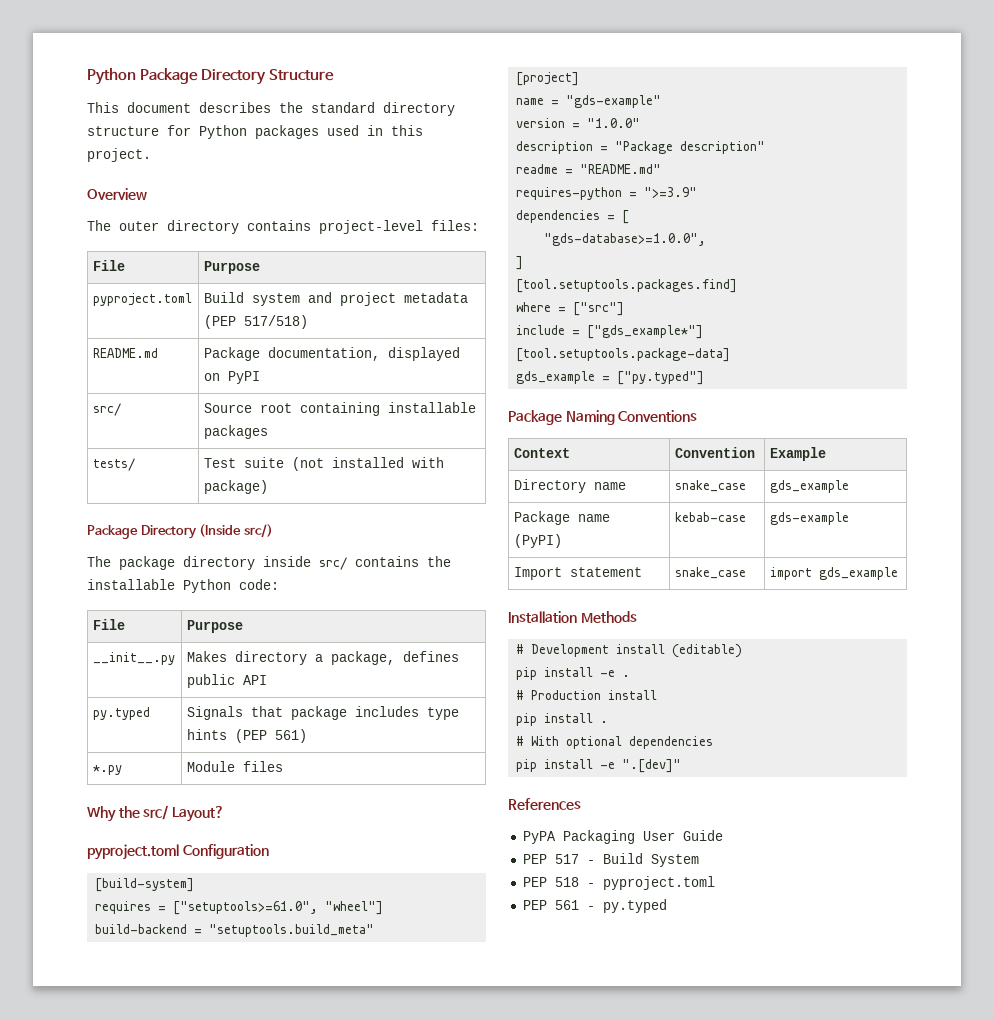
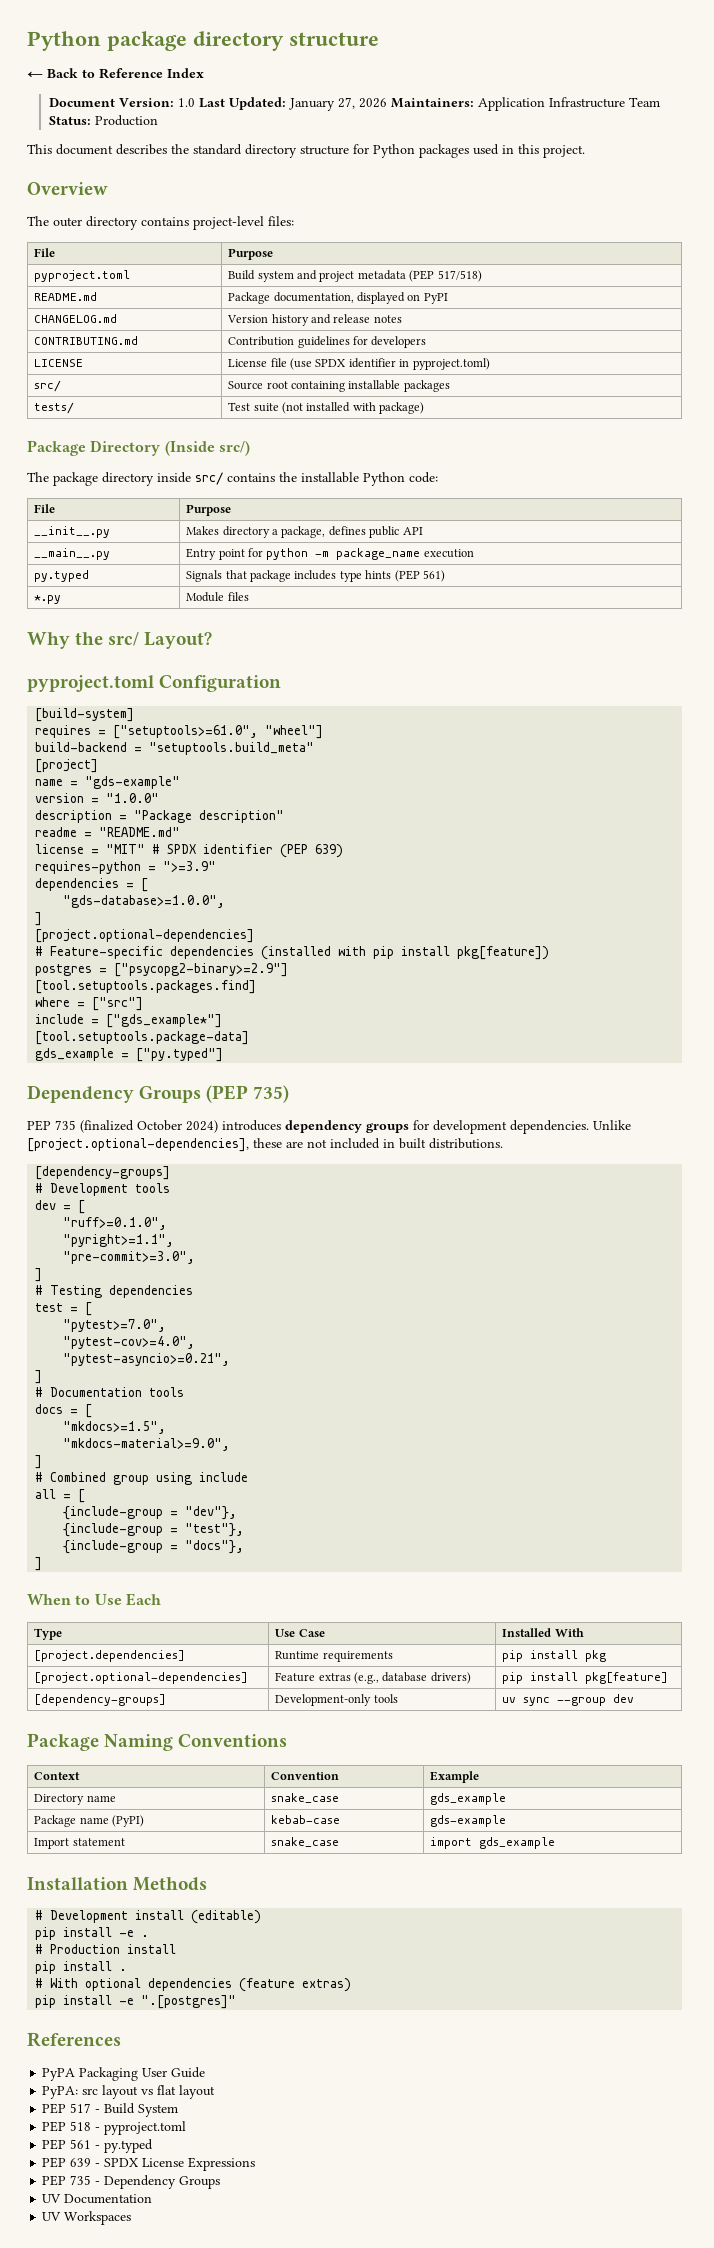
[87,68,334,85] Python Package Directory Structure -> [27,31,379,51] [27,68,204,79] [49,97,661,111] [49,115,159,126] Python package directory structure // ← Back to Reference Index // Document Version: 1.0 Last Updated: January 27, 2026 Maintainers: Application Infrastructure Team Status: Production
(260, 377) none -> [34,314,118,323] [227,314,402,326] [34,336,139,345] [228,336,427,348] [34,359,84,367] [228,358,490,370] // CHANGELOG.md | Version history and release notes // CONTRIBUTING.md | Contribution guidelines for developers // LICENSE | License file (use SPDX identifier in pyproject.toml)
(267, 680) none -> [34,548,111,560] [186,548,474,560] // __main__.py | Entry point for python -m package_name execution
(662, 169) none -> [35,844,344,858] // license = "MIT" # SPDX identifier (PEP 639)
(524, 263) none -> [35,929,255,943] [35,946,550,960] [35,963,289,977] // [project.optional-dependencies] // # Feature-specific dependencies (installed with pip install pkg[feature]) // postgres = ["psycopg2-binary>=2.9"]
(705, 378) none -> [27,1085,290,1103] [27,1120,631,1134] [27,1138,503,1152] [35,1166,171,1180] [35,1183,171,1196] [35,1200,86,1214] [63,1217,168,1230] [63,1234,175,1247] [63,1251,196,1264] [35,1268,43,1282] [35,1285,194,1298] [35,1302,93,1316] [63,1319,167,1332] [63,1336,196,1349] [63,1353,231,1366] [35,1370,43,1384] [35,1387,185,1397] [35,1404,93,1418] [63,1421,167,1434] [63,1438,231,1451] [35,1455,43,1469] [35,1472,249,1485] [35,1489,86,1503] [63,1506,238,1520] [63,1523,245,1537] [63,1540,245,1554] [35,1557,43,1571] [27,1593,161,1606] [34,1628,63,1640] [275,1629,325,1637] [502,1628,584,1637] [34,1650,186,1662] [275,1651,393,1662] [502,1650,607,1662] [34,1672,249,1684] [275,1672,471,1684] [502,1672,669,1684] [34,1694,167,1706] [275,1694,398,1706] [502,1694,635,1706] // Dependency Groups (PEP 735) // PEP 735 (finalized October 2024) introduces dependency groups for development dependencies. Unlike [project.optional-dependencies], these are not included in built distributions. // [dependency-groups] // # Development tools // dev = [ // "ruff>=0.1.0", // "pyright>=1.1", // "pre-commit>=3.0", // ] // # Testing dependencies // test = [ // "pytest>=7.0", // "pytest-cov>=4.0", // "pytest-asyncio>=0.21", // ] // # Documentation tools // docs = [ // "mkdocs>=1.5", // "mkdocs-material>=9.0", // ] // # Combined group using include // all = [ // {include-group = "dev"}, // {include-group = "test"}, // {include-group = "docs"}, // ] // When to Use Each // Type | Use Case | Installed With // [project.dependencies] | Runtime requirements | pip install pkg // [project.optional-dependencies] | Feature extras (e.g., database drivers) | pip install pkg[feature] // [dependency-groups] | Development-only tools | uv sync --group dev
[516,759,682,773] // pip install -e ".[dev]" -> [239,1978,352,1992] [35,1995,237,2009] (feature extras) // pip install -e ".[postgres]"
(723, 835) none -> [42,2085,216,2099] // PyPA: src layout vs flat layout
(667, 906) none -> [42,2157,256,2171] [42,2175,221,2189] [42,2194,153,2204] [42,2211,132,2225] // PEP 639 - SPDX License Expressions // PEP 735 - Dependency Groups // UV Documentation // UV Workspaces

